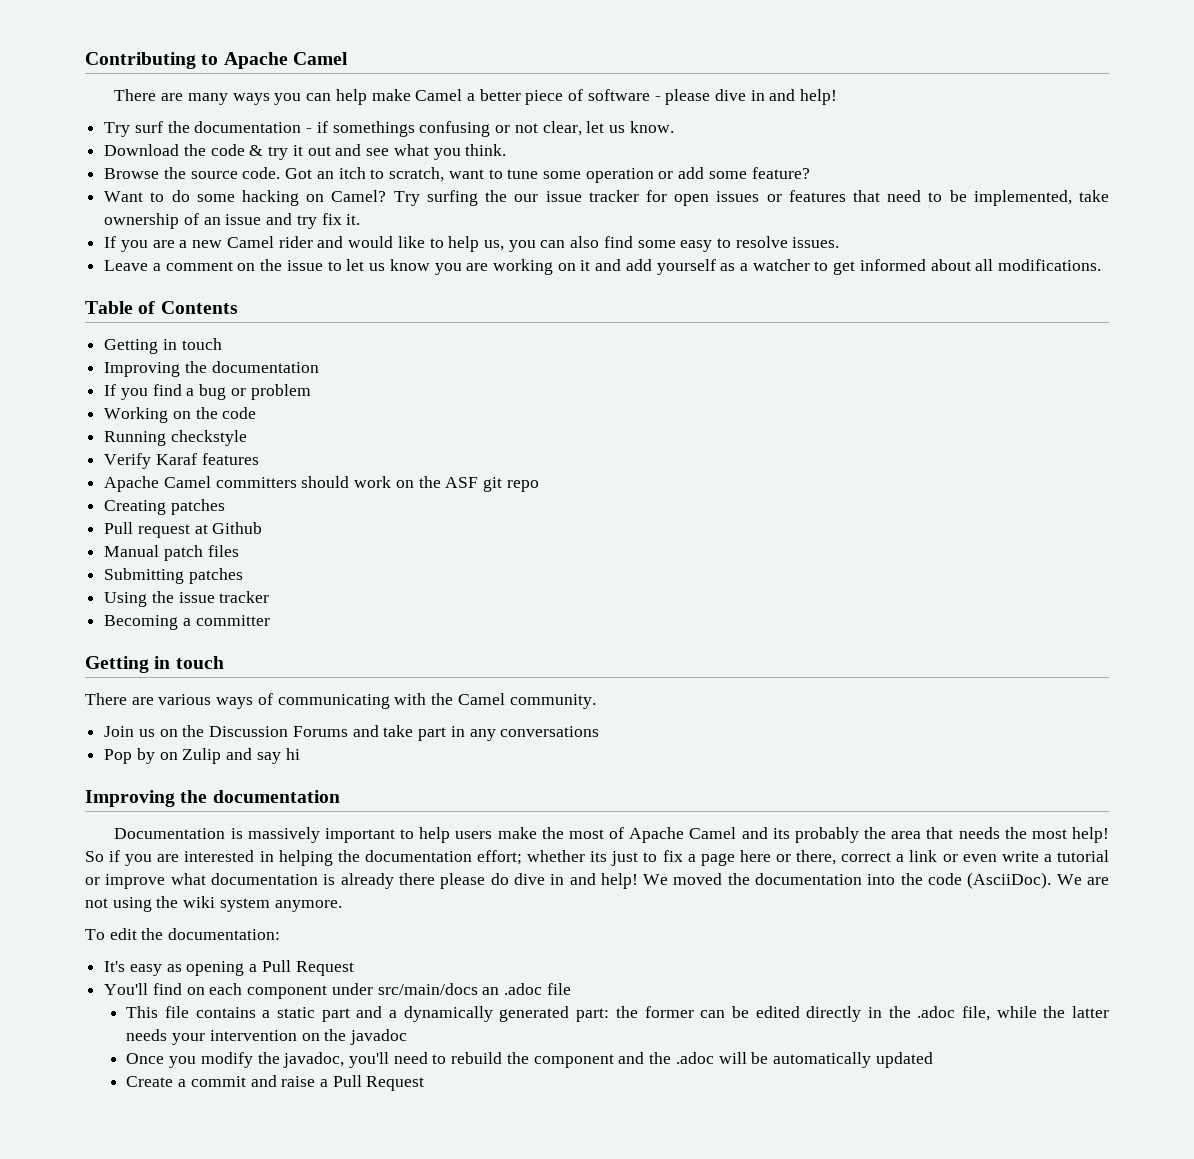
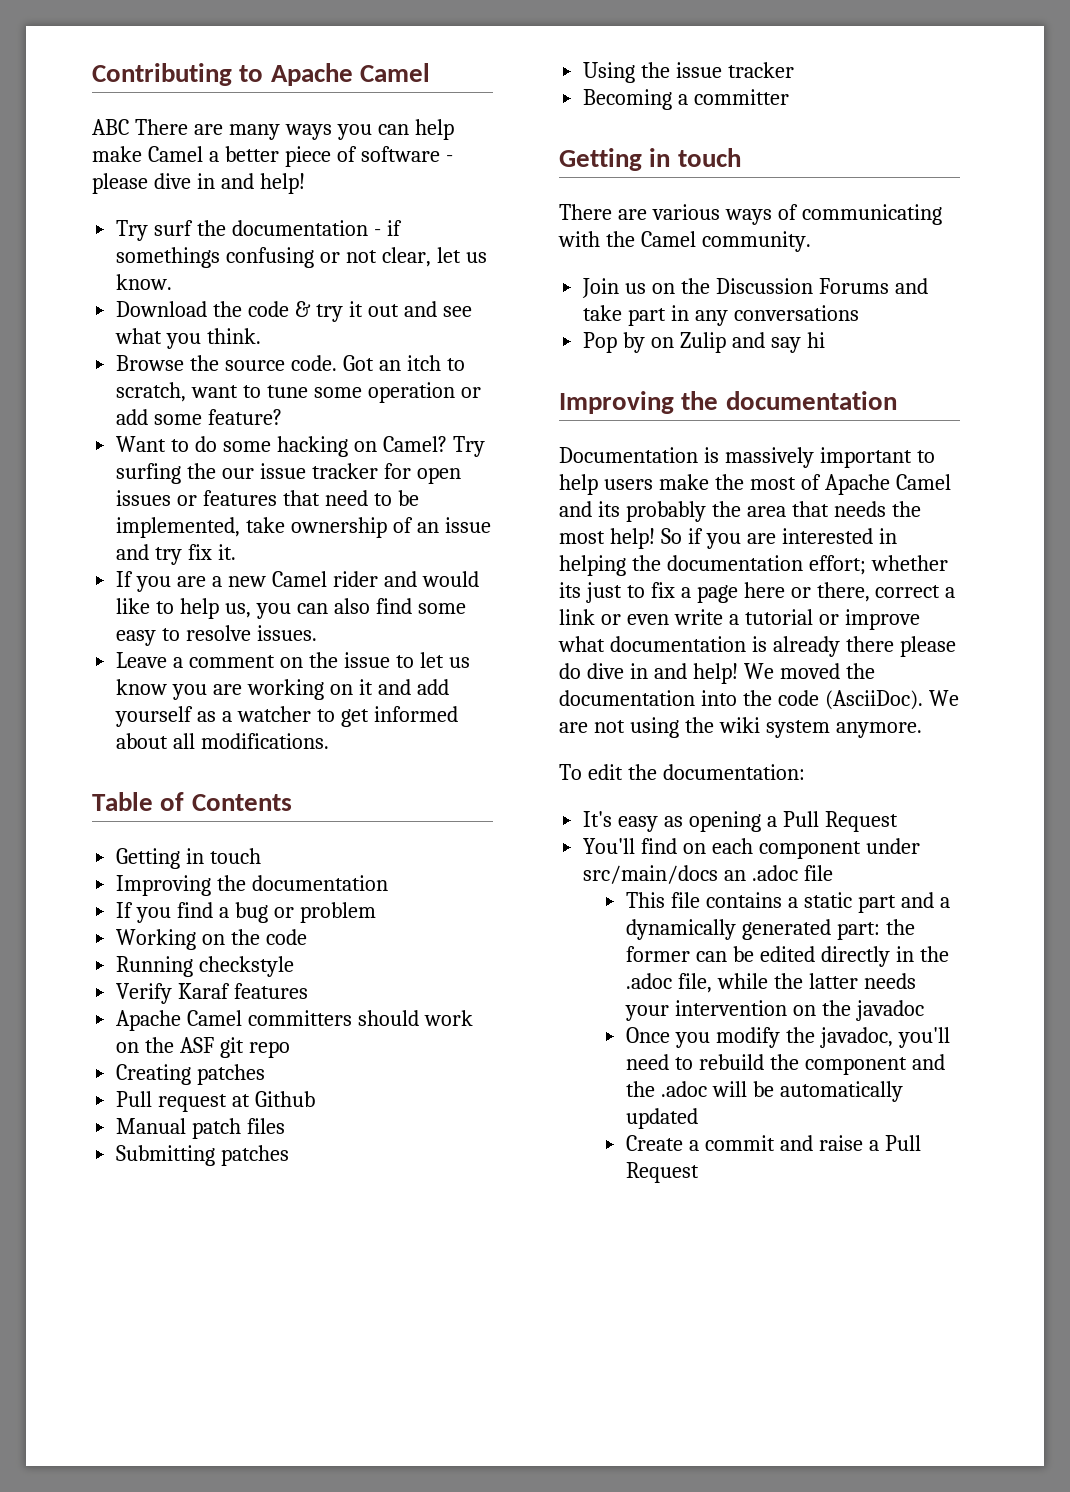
(348, 58) none -> [92,119,129,135] ABC

